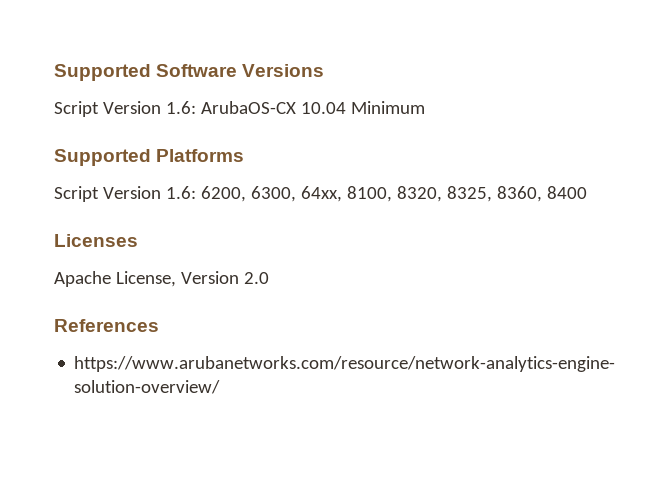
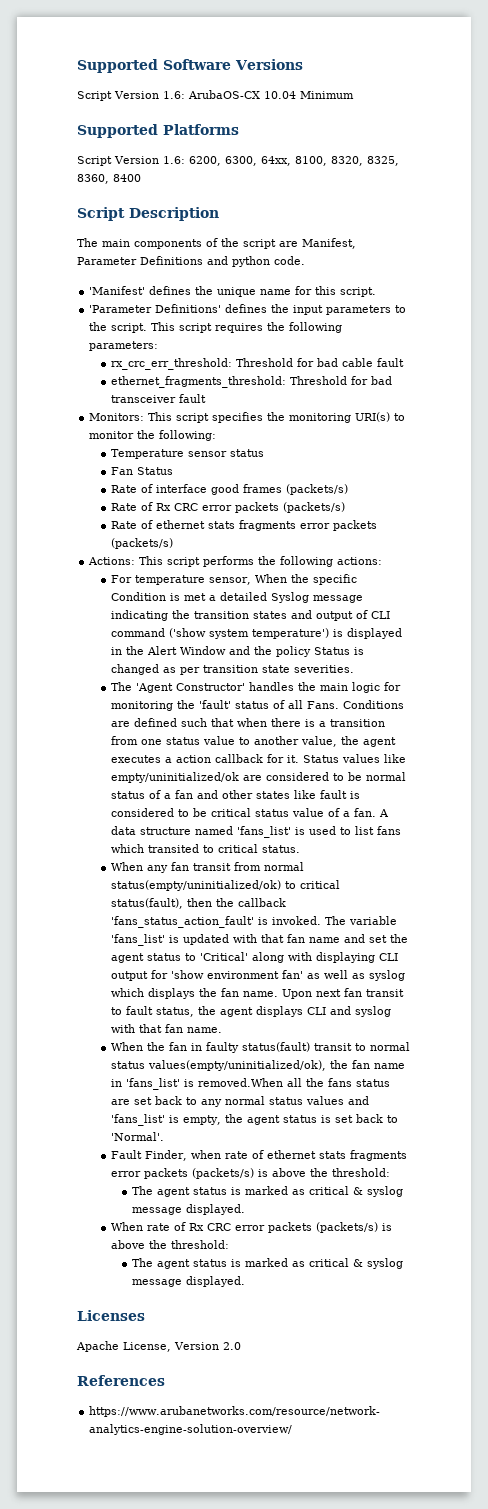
(587, 192) none -> [77,207,219,221] [77,238,356,249] [77,256,305,267] [89,286,377,297] [89,304,407,315] [89,322,343,333] [89,341,159,351] [110,358,404,370] [110,376,392,388] [110,394,206,403] [89,412,406,423] [89,430,217,441] [110,449,264,459] [110,467,173,475] [110,484,348,495] [110,502,345,513] [110,520,377,531] [110,538,173,549] [88,556,383,567] [110,574,357,585] [110,592,363,603] [110,610,390,621] [110,628,402,639] [110,646,364,657] [110,664,354,675] [110,682,401,693] [110,700,404,711] [110,718,385,727] [110,736,396,747] [110,754,406,763] [110,772,406,783] [110,790,360,799] [110,808,389,817] [110,826,401,838] [110,844,300,853] [110,862,304,873] [110,880,340,891] [110,898,286,909] [110,916,397,928] [110,934,408,946] [110,952,398,963] [110,970,405,981] [110,988,404,999] [110,1006,391,1017] [110,1024,222,1033] [110,1042,410,1053] [110,1060,405,1071] [110,1078,390,1090] [110,1096,369,1107] [110,1114,398,1126] [110,1132,164,1141] [110,1150,407,1161] [110,1168,390,1179] [132,1186,404,1197] [132,1204,246,1215] [110,1222,392,1233] [110,1240,229,1249] [132,1258,404,1269] [132,1276,246,1287] // Script Description // The main components of the script are Manifest, Parameter Definitions and python code. // 'Manifest' defines the unique name for this script. // 'Parameter Definitions' defines the input parameters to the script. This script requires the following parameters: // rx_crc_err_threshold: Threshold for bad cable fault // ethernet_fragments_threshold: Threshold for bad transceiver fault // Monitors: This script specifies the monitoring URI(s) to monitor the following: // Temperature sensor status // Fan Status // Rate of interface good frames (packets/s) // Rate of Rx CRC error packets (packets/s) // Rate of ethernet stats fragments error packets (packets/s) // Actions: This script performs the following actions: // For temperature sensor, When the specific Condition is met a detailed Syslog message indicating the transition states and output of CLI command ('show system temperature') is displayed in the Alert Window and the policy Status is changed as per transition state severities. // The 'Agent Constructor' handles the main logic for monitoring the 'fault' status of all Fans. Conditions are defined such that when there is a transition from one status value to another value, the agent executes a action callback for it. Status values like empty/uninitialized/ok are considered to be normal status of a fan and other states like fault is considered to be critical status value of a fan. A data structure named 'fans_list' is used to list fans which transited to critical status. // When any fan transit from normal status(empty/uninitialized/ok) to critical status(fault), then the callback 'fans_status_action_fault' is invoked. The variable 'fans_list' is updated with that fan name and set the agent status to 'Critical' along with displaying CLI output for 'show environment fan' as well as syslog which displays the fan name. Upon next fan transit to fault status, the agent displays CLI and syslog with that fan name. // When the fan in faulty status(fault) transit to normal status values(empty/uninitialized/ok), the fan name in 'fans_list' is removed.When all the fans status are set back to any normal status values and 'fans_list' is empty, the agent status is set back to 'Normal'. // Fault Finder, when rate of ethernet stats fragments error packets (packets/s) is above the threshold: // The agent status is marked as critical & syslog message displayed. // When rate of Rx CRC error packets (packets/s) is above the threshold: // The agent status is marked as critical & syslog message displayed.

